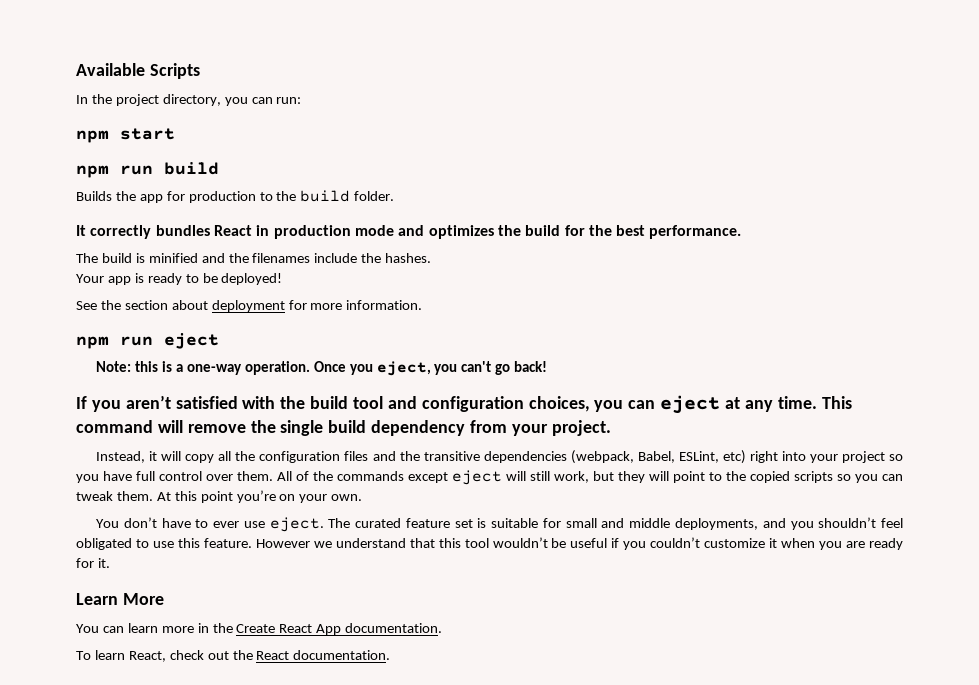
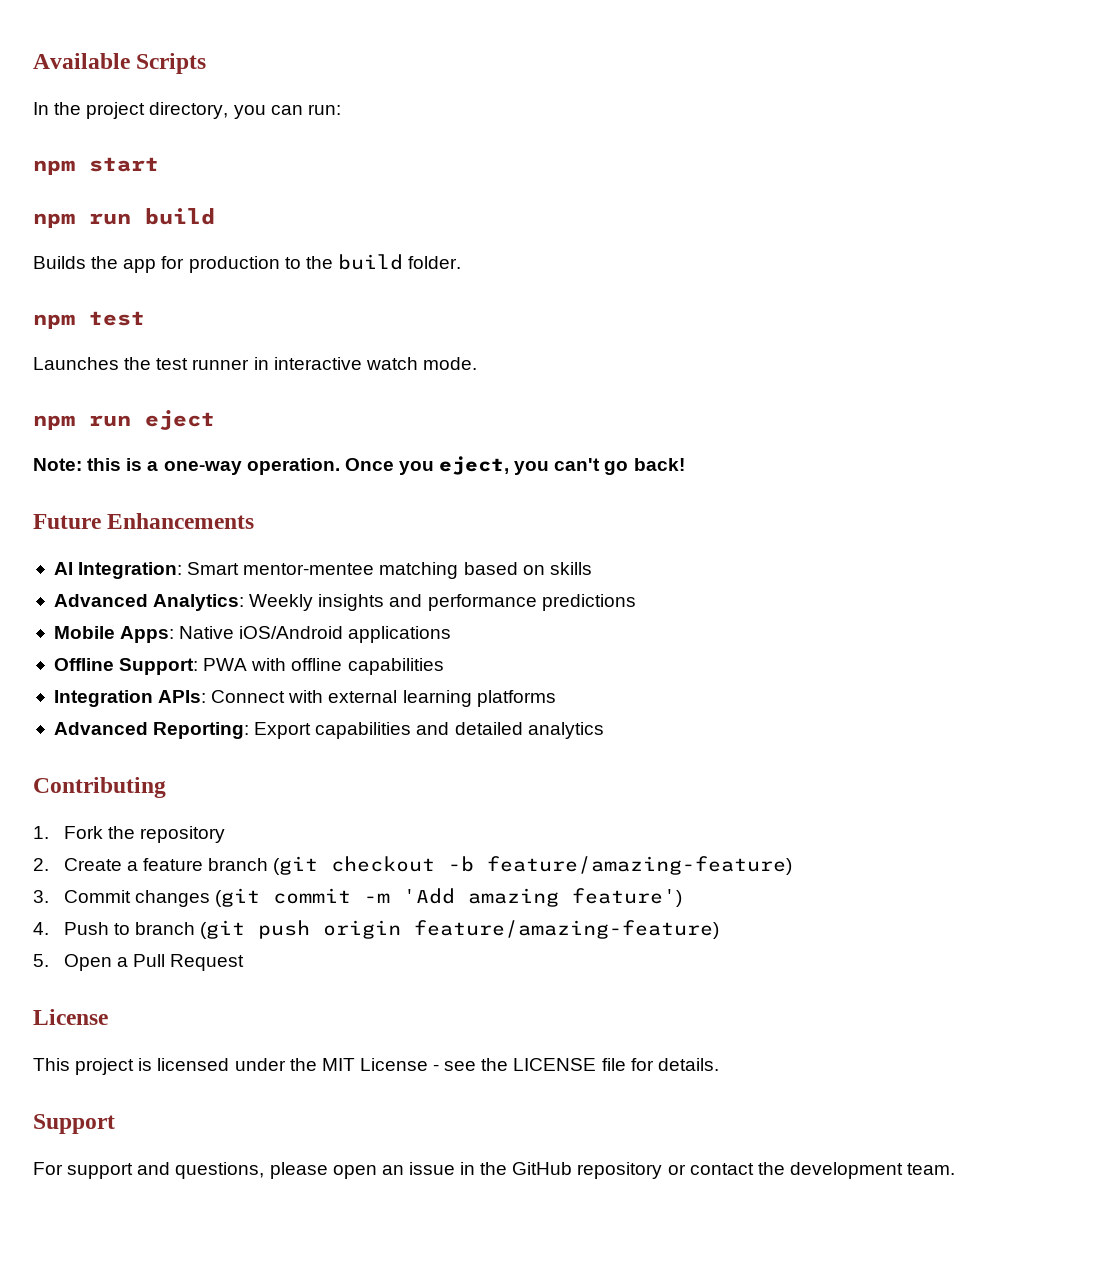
[76,225,742,239] [76,253,432,263] [76,273,283,285] [76,300,423,312] It correctly bundles React in production mode and optimizes the build for the best performance. // The build is minified and the filenames include the hashes. // Your app is ready to be deployed! // See the section about deployment for more information. -> [33,311,145,329] [33,357,477,370] npm test // Launches the test runner in interactive watch mode.
[76,395,852,414] [76,420,611,436] [96,450,903,464] [76,470,903,485] [76,490,363,503] [96,517,903,532] [76,537,904,550] [76,558,110,568] [76,593,164,605] [76,623,443,635] [76,650,391,662] If you aren’t satisfied with the build tool and configuration choices, you can eject at any time. This command will remove the single build dependency from your project. // Instead, it will copy all the configuration files and the transitive dependencies (webpack, Babel, ESLint, etc) right into your project so you have full control over them. All of the commands except eject will still work, but they will point to the copied scripts so you can tweak them. At this point you’re on your own. // You don’t have to ever use eject. The curated feature set is suitable for small and middle deployments, and you shouldn’t feel obligated to use this feature. However we understand that this tool wouldn’t be useful if you couldn’t customize it when you are ready for it. // Learn More // You can learn more in the Create React App documentation. // To learn React, check out the React documentation. -> [33,513,255,529] [53,562,592,579] [53,594,636,611] [53,626,452,643] [53,658,444,675] [53,690,556,707] [53,722,604,739] [33,777,166,798] [33,826,226,843] [33,856,793,875] [33,888,683,907] [33,920,720,939] [33,954,245,971] [33,1009,108,1025] [33,1058,719,1075] [33,1114,115,1134] [33,1162,956,1179] Future Enhancements // AI Integration: Smart mentor-mentee matching based on skills // Advanced Analytics: Weekly insights and performance predictions // Mobile Apps: Native iOS/Android applications // Offline Support: PWA with offline capabilities // Integration APIs: Connect with external learning platforms // Advanced Reporting: Export capabilities and detailed analytics // Contributing // 1. Fork the repository // 2. Create a feature branch (git checkout -b feature/amazing-feature) // 3. Commit changes (git commit -m 'Add amazing feature') // 4. Push to branch (git push origin feature/amazing-feature) // 5. Open a Pull Request // License // This project is licensed under the MIT License - see the LICENSE file for details. // Support // For support and questions, please open an issue in the GitHub repository or contact the development team.

